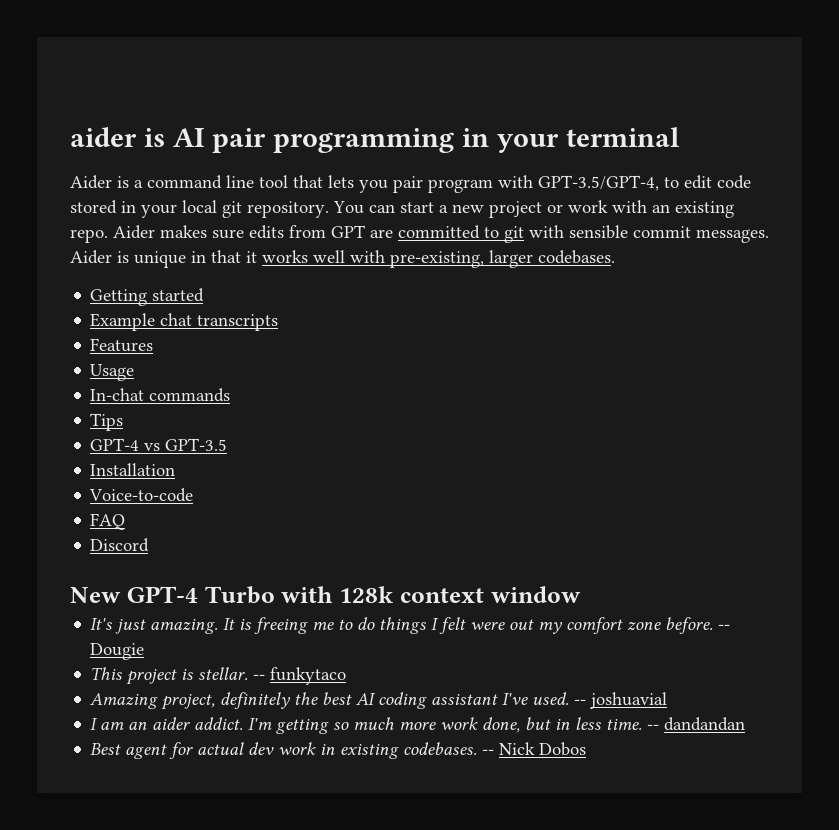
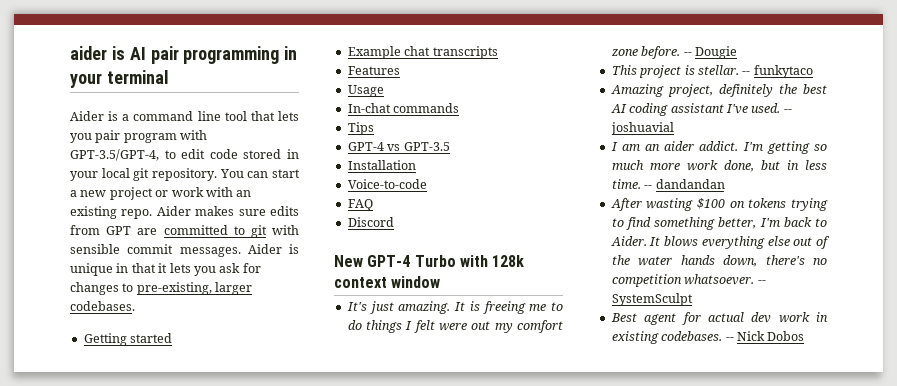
[262,250,385,263] works well with -> [169,263,261,276] [70,282,134,295] lets you ask for changes to
(746, 724) none -> [610,198,828,211] [611,217,827,230] [610,236,830,249] [611,255,827,267] [611,274,766,287] [611,293,693,306] // After wasting $100 on tokens trying to find something better, I'm back to Aider. It blows everything else out of the water hands down, there's no competition whatsoever. -- SystemSculpt

